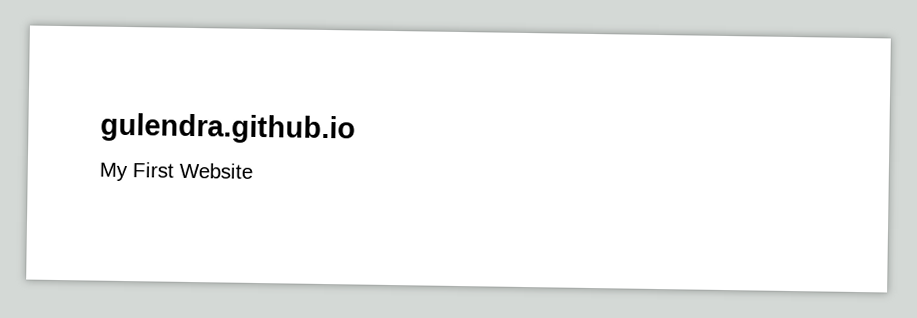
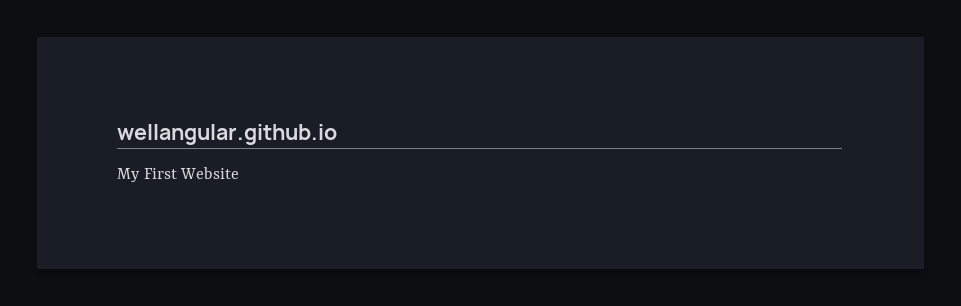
[100,112,356,145] gulendra.github.io -> [117,124,337,145] wellangular.github.io

